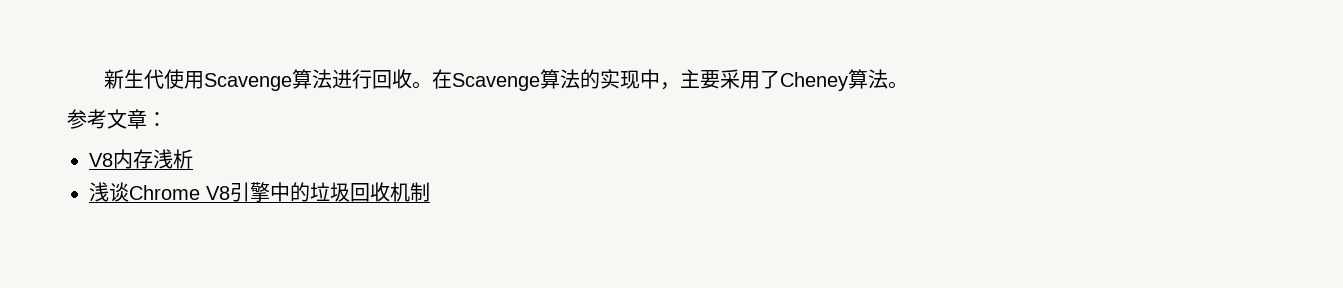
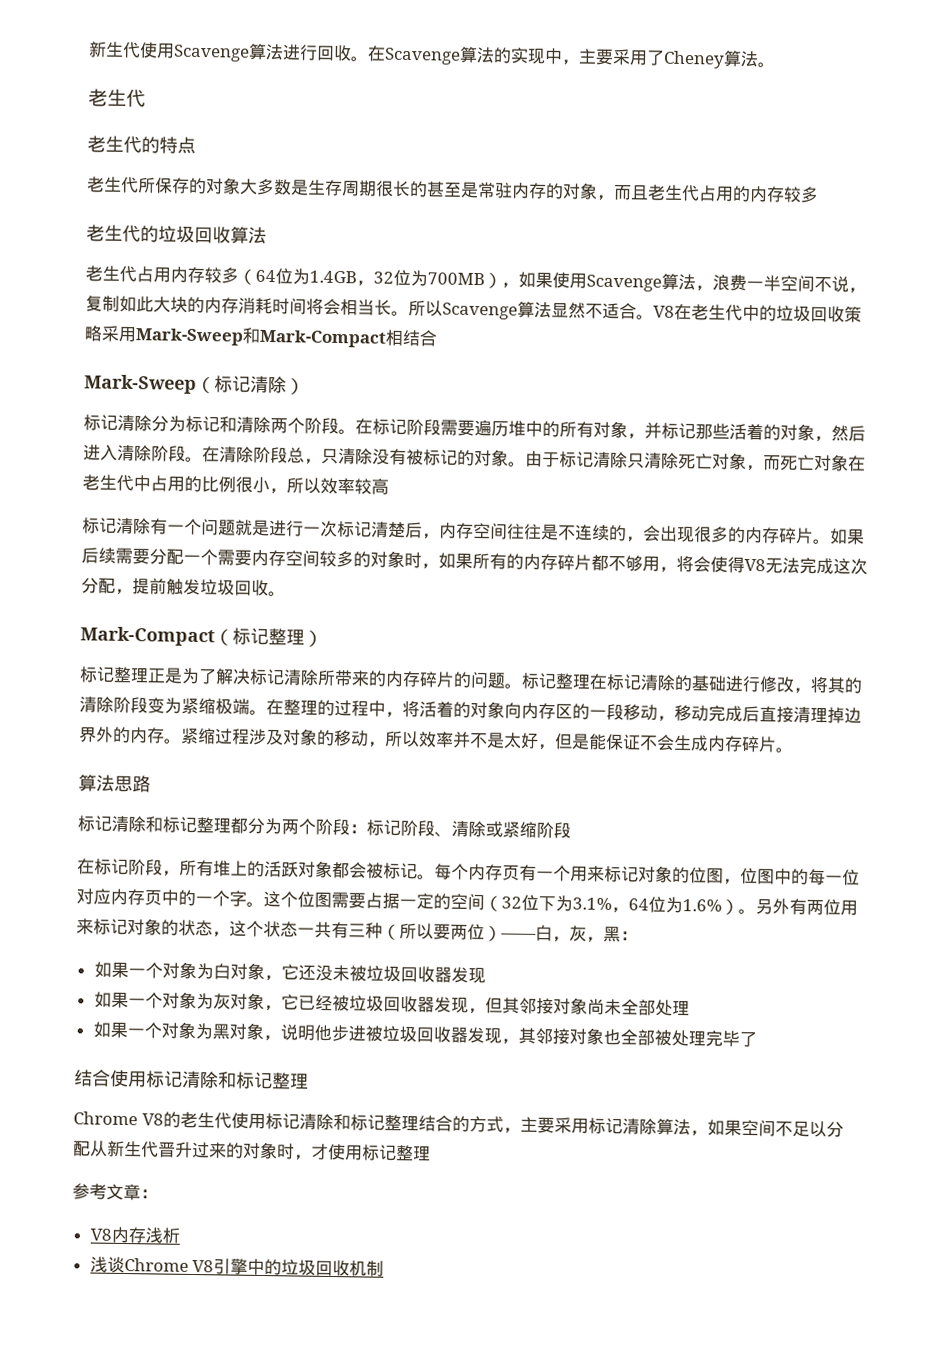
(908, 85) none -> [88,88,146,108] [87,135,196,154] [86,176,819,203] [86,224,267,244] [85,265,866,294] [85,295,862,323] [84,325,438,348] [84,374,305,395] [83,414,866,443] [83,444,866,472] [82,474,389,495] [82,517,865,545] [81,547,868,575] [81,577,286,597] [80,626,323,647] [79,666,863,694] [79,696,862,724] [79,726,794,753] [78,774,151,793] [77,815,571,839] [77,858,860,886] [76,888,858,916] [76,918,638,943] [93,961,486,984] [93,991,690,1016] [92,1021,757,1048] [74,1069,309,1090] [73,1111,844,1138] [73,1140,431,1162] // 老生代 // 老生代的特点 // 老生代所保存的对象大多数是生存周期很长的甚至是常驻内存的对象，而且老生代占用的内存较多 // 老生代的垃圾回收算法 // 老生代占用内存较多（64位为1.4GB，32位为700MB），如果使用Scavenge算法，浪费一半空间不说，复制如此大块的内存消耗时间将会相当长。所以Scavenge算法显然不适合。V8在老生代中的垃圾回收策略采用Mark-Sweep和Mark-Compact相结合 // Mark-Sweep（标记清除） // 标记清除分为标记和清除两个阶段。在标记阶段需要遍历堆中的所有对象，并标记那些活着的对象，然后进入清除阶段。在清除阶段总，只清除没有被标记的对象。由于标记清除只清除死亡对象，而死亡对象在老生代中占用的比例很小，所以效率较高 // 标记清除有一个问题就是进行一次标记清楚后，内存空间往往是不连续的，会出现很多的内存碎片。如果后续需要分配一个需要内存空间较多的对象时，如果所有的内存碎片都不够用，将会使得V8无法完成这次分配，提前触发垃圾回收。 // Mark-Compact（标记整理） // 标记整理正是为了解决标记清除所带来的内存碎片的问题。标记整理在标记清除的基础进行修改，将其的清除阶段变为紧缩极端。在整理的过程中，将活着的对象向内存区的一段移动，移动完成后直接清理掉边界外的内存。紧缩过程涉及对象的移动，所以效率并不是太好，但是能保证不会生成内存碎片。 // 算法思路 // 标记清除和标记整理都分为两个阶段：标记阶段、清除或紧缩阶段 // 在标记阶段，所有堆上的活跃对象都会被标记。每个内存页有一个用来标记对象的位图，位图中的每一位对应内存页中的一个字。这个位图需要占据一定的空间（32位下为3.1%，64位为1.6%）。另外有两位用来标记对象的状态，这个状态一共有三种（所以要两位）——白，灰，黑： // 如果一个对象为白对象，它还没未被垃圾回收器发现 // 如果一个对象为灰对象，它已经被垃圾回收器发现，但其邻接对象尚未全部处理 // 如果一个对象为黑对象，说明他步进被垃圾回收器发现，其邻接对象也全部被处理完毕了 // 结合使用标记清除和标记整理 // Chrome V8的老生代使用标记清除和标记整理结合的方式，主要采用标记清除算法，如果空间不足以分配从新生代晋升过来的对象时，才使用标记整理

